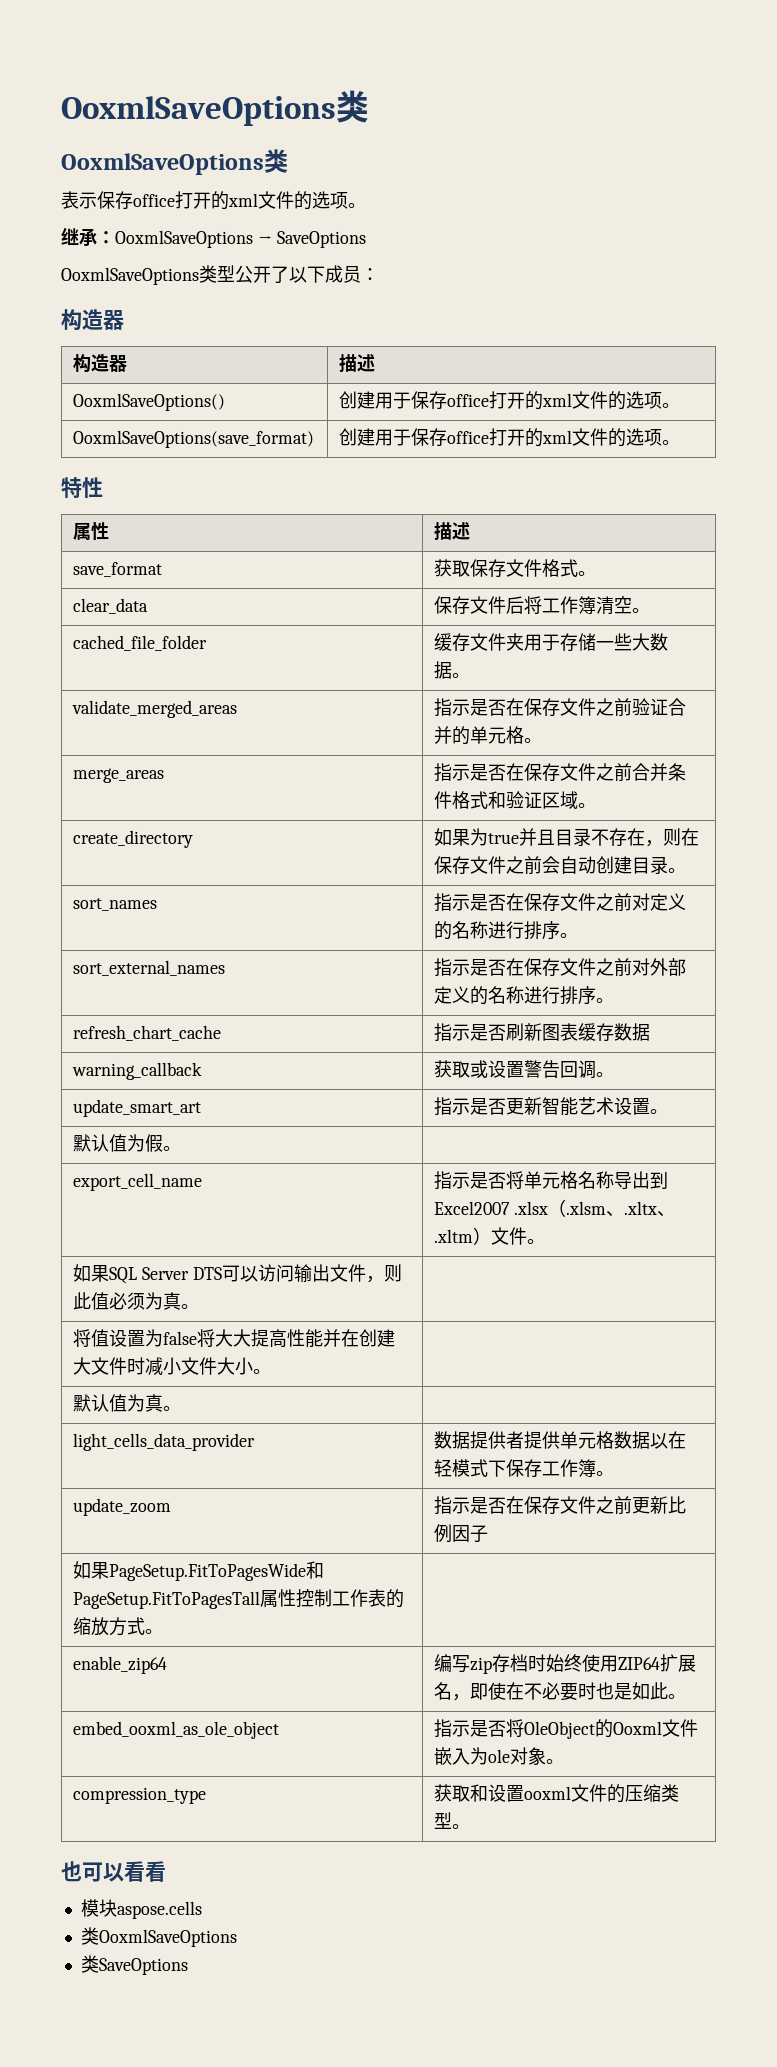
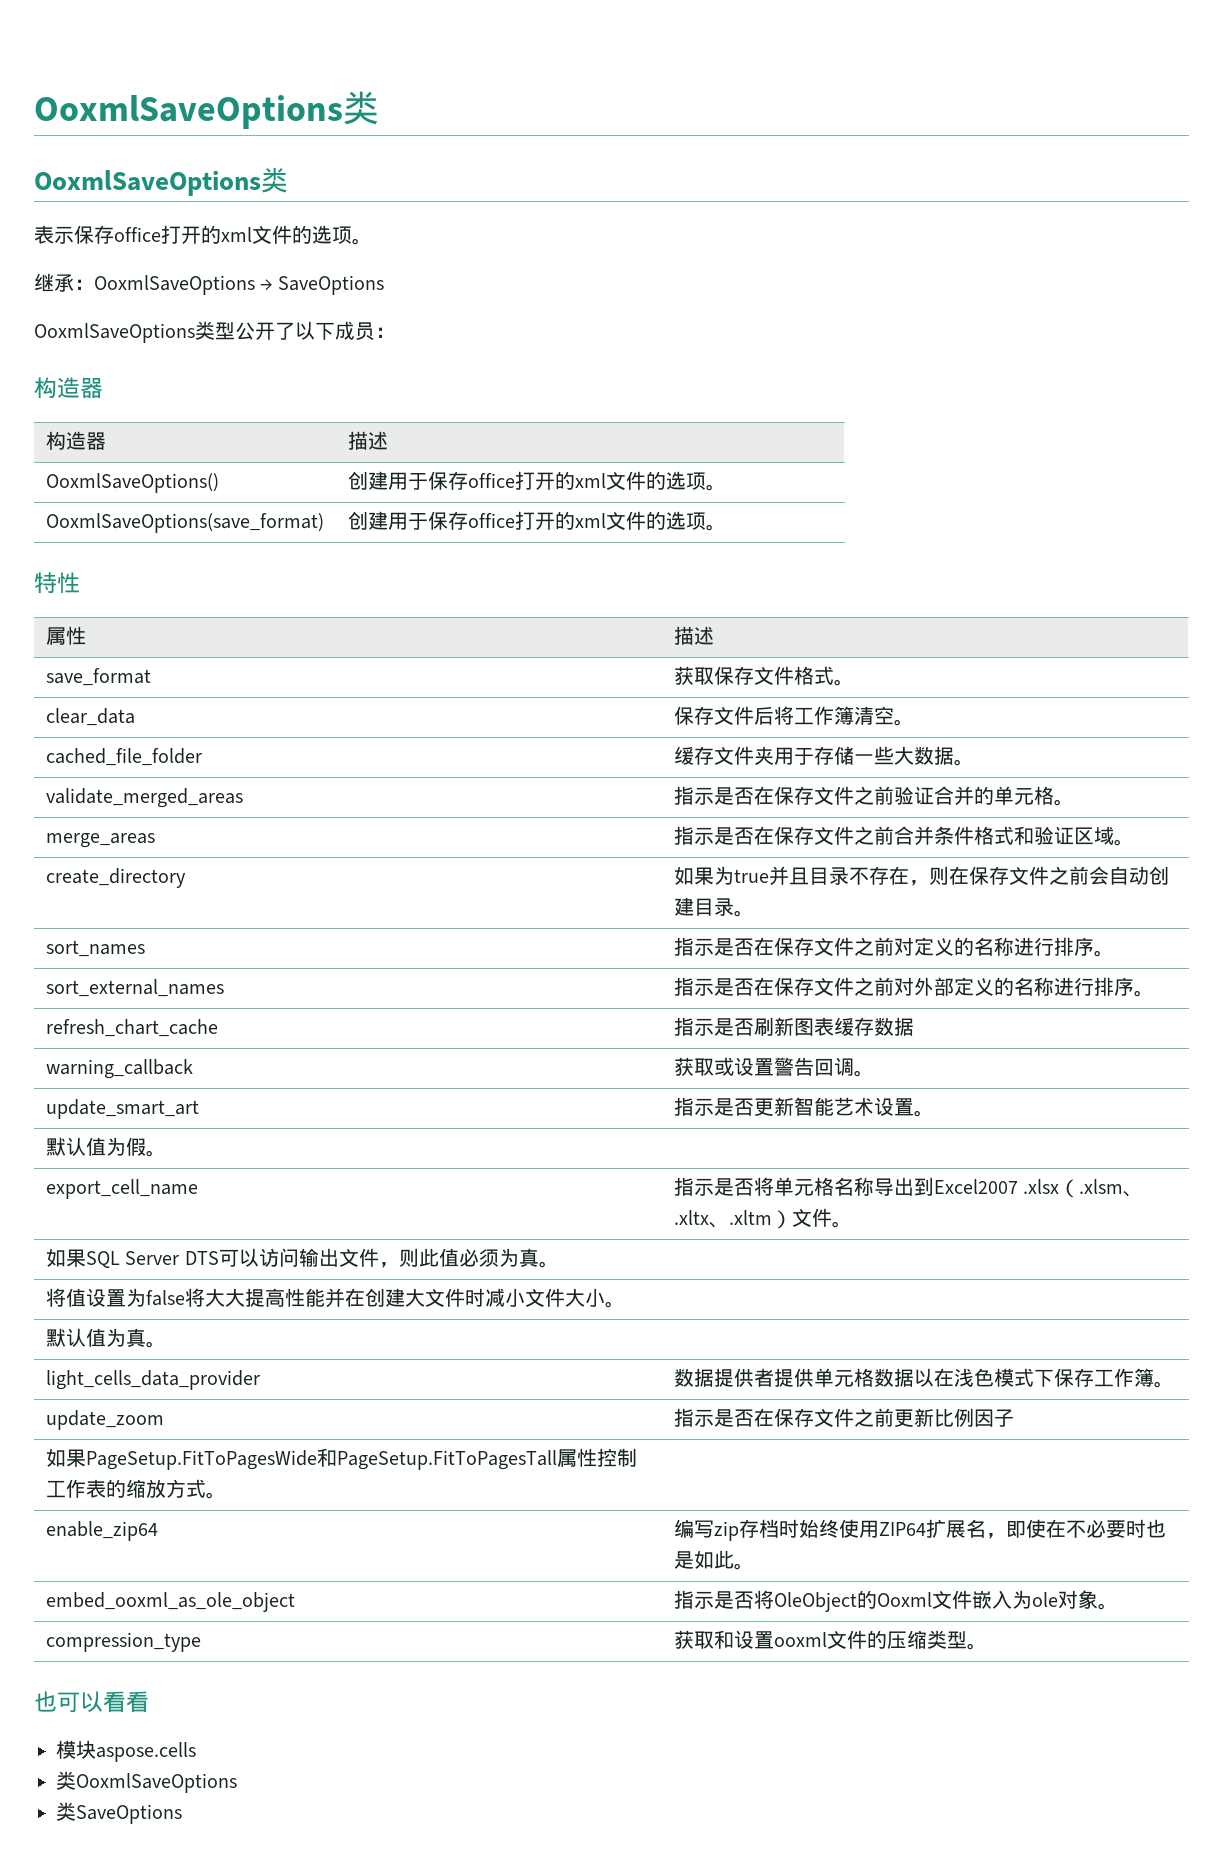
[434,1459,453,1477] 轻 -> [953,1368,994,1387] 浅色

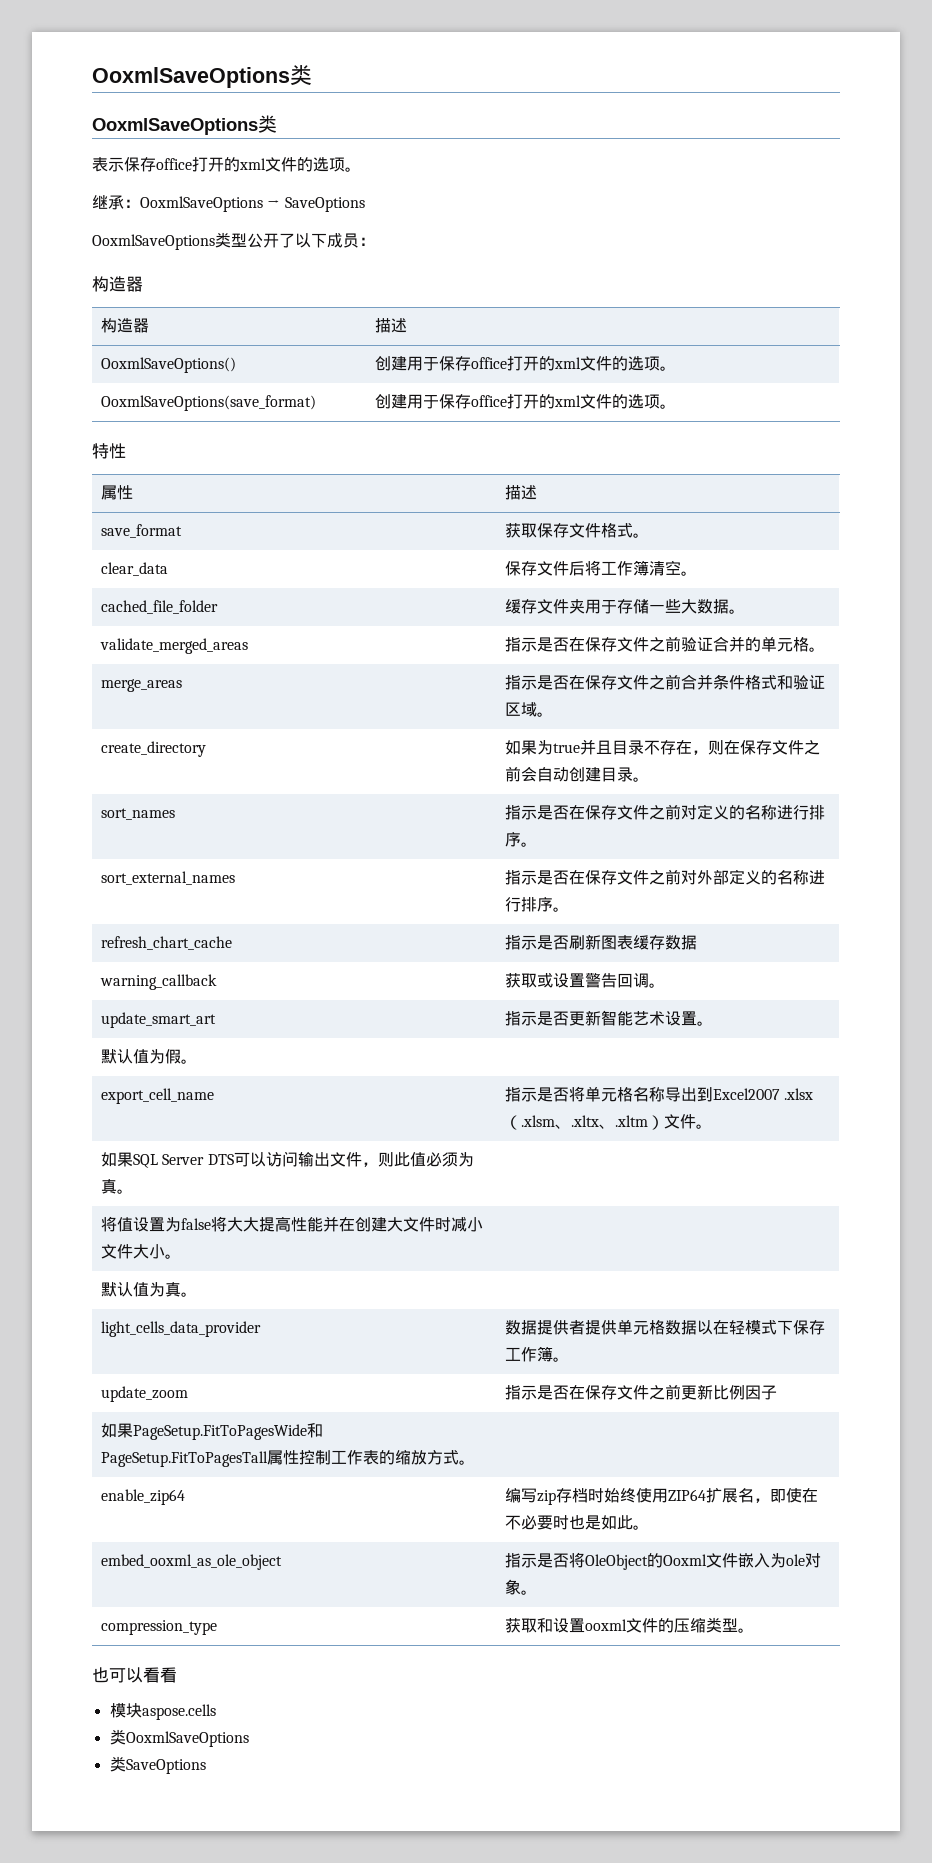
[953,1368,994,1387] 浅色 -> [729,1320,746,1335] 轻

